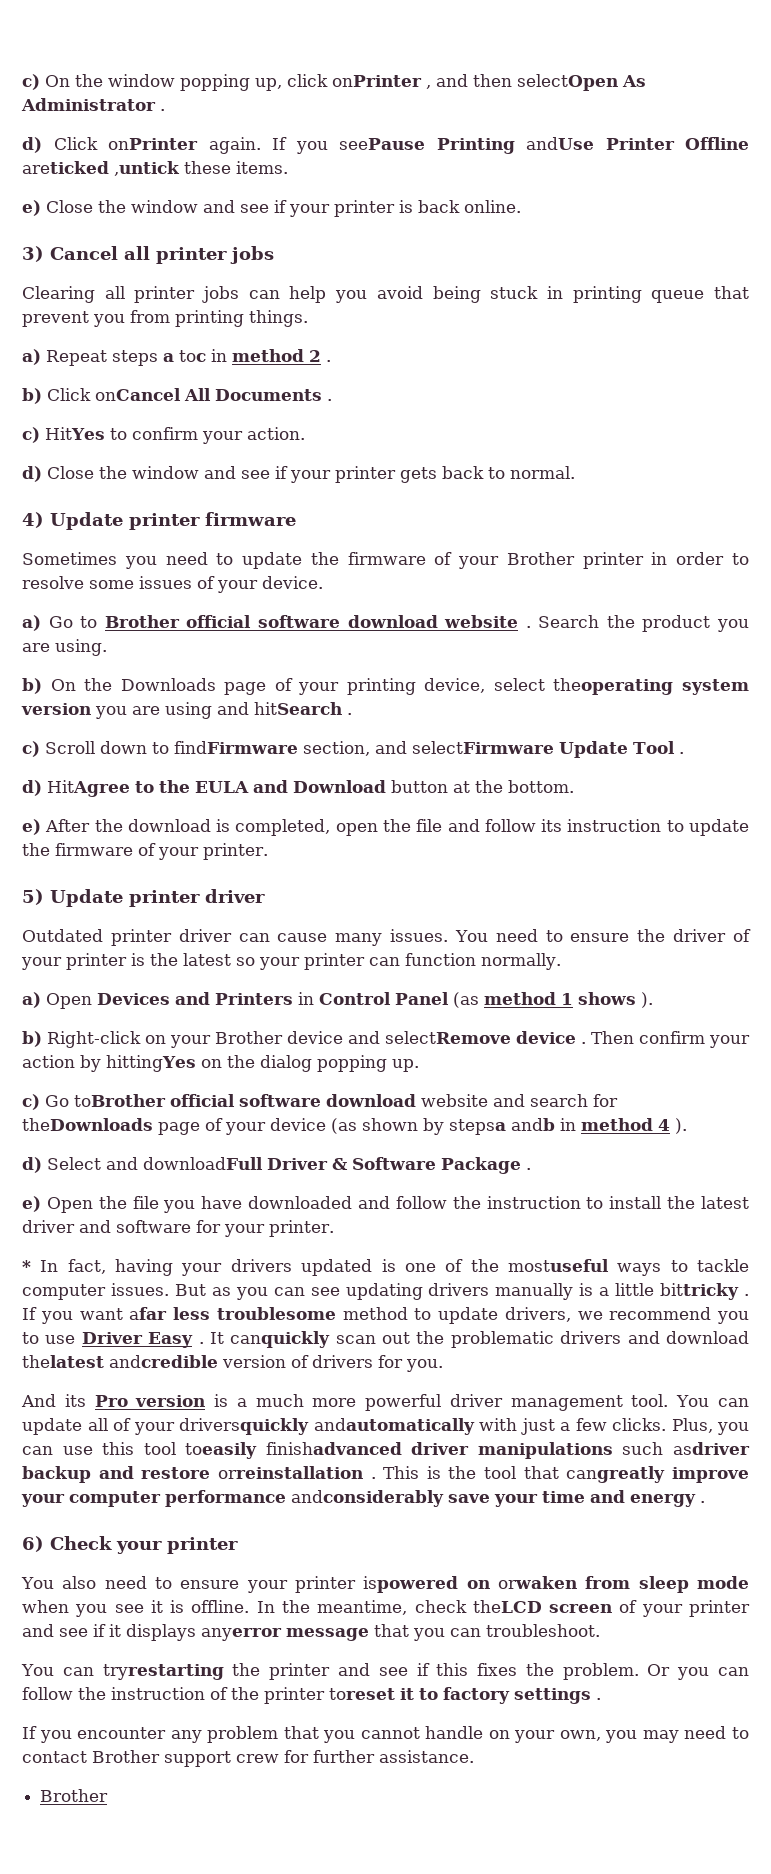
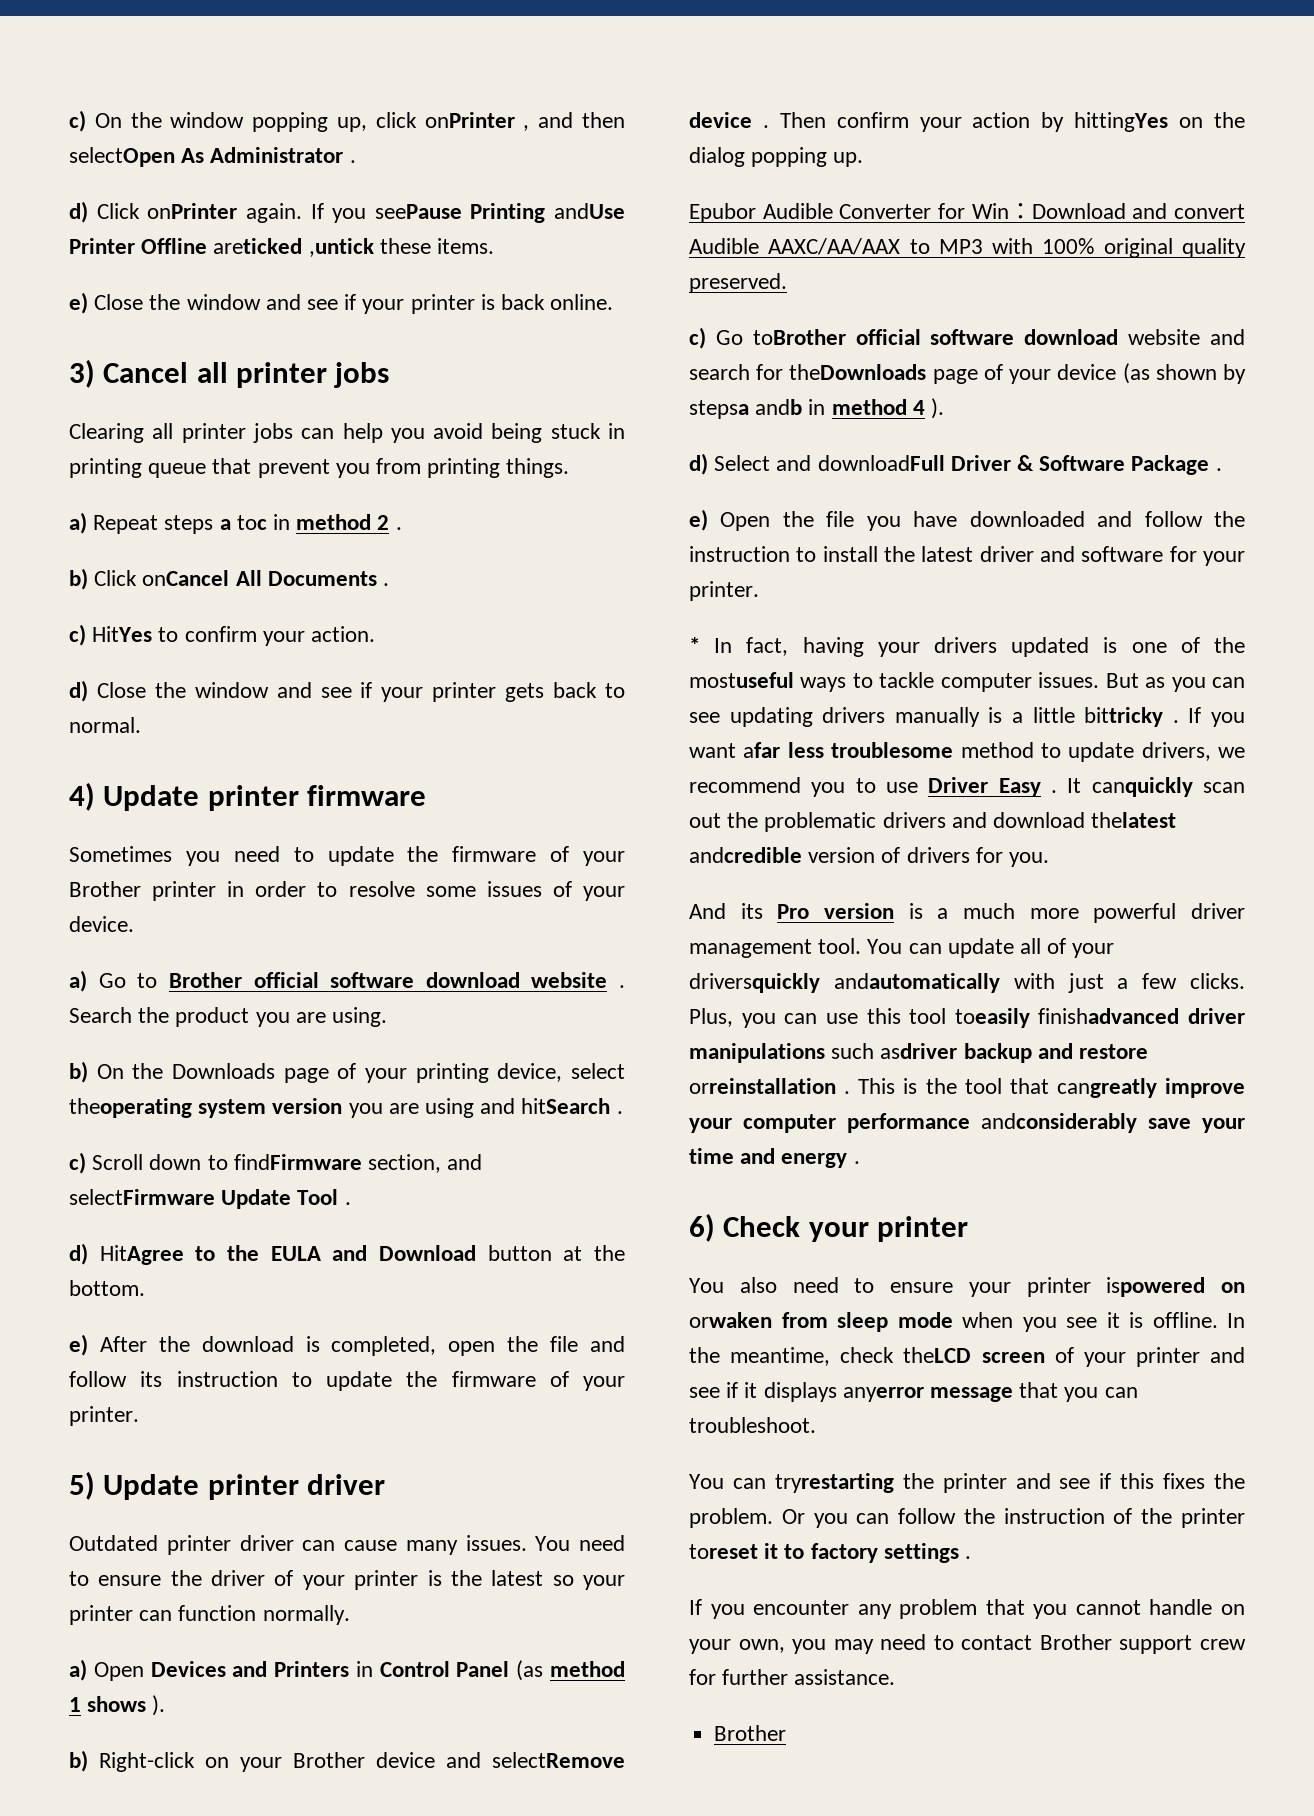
(419, 1065) none -> [689,203,1245,223] [689,238,1246,258] [689,273,787,293] // Epubor Audible Converter for Win：Download and convert Audible AAXC/AA/AAX to MP3 with 100% original quality preserved.

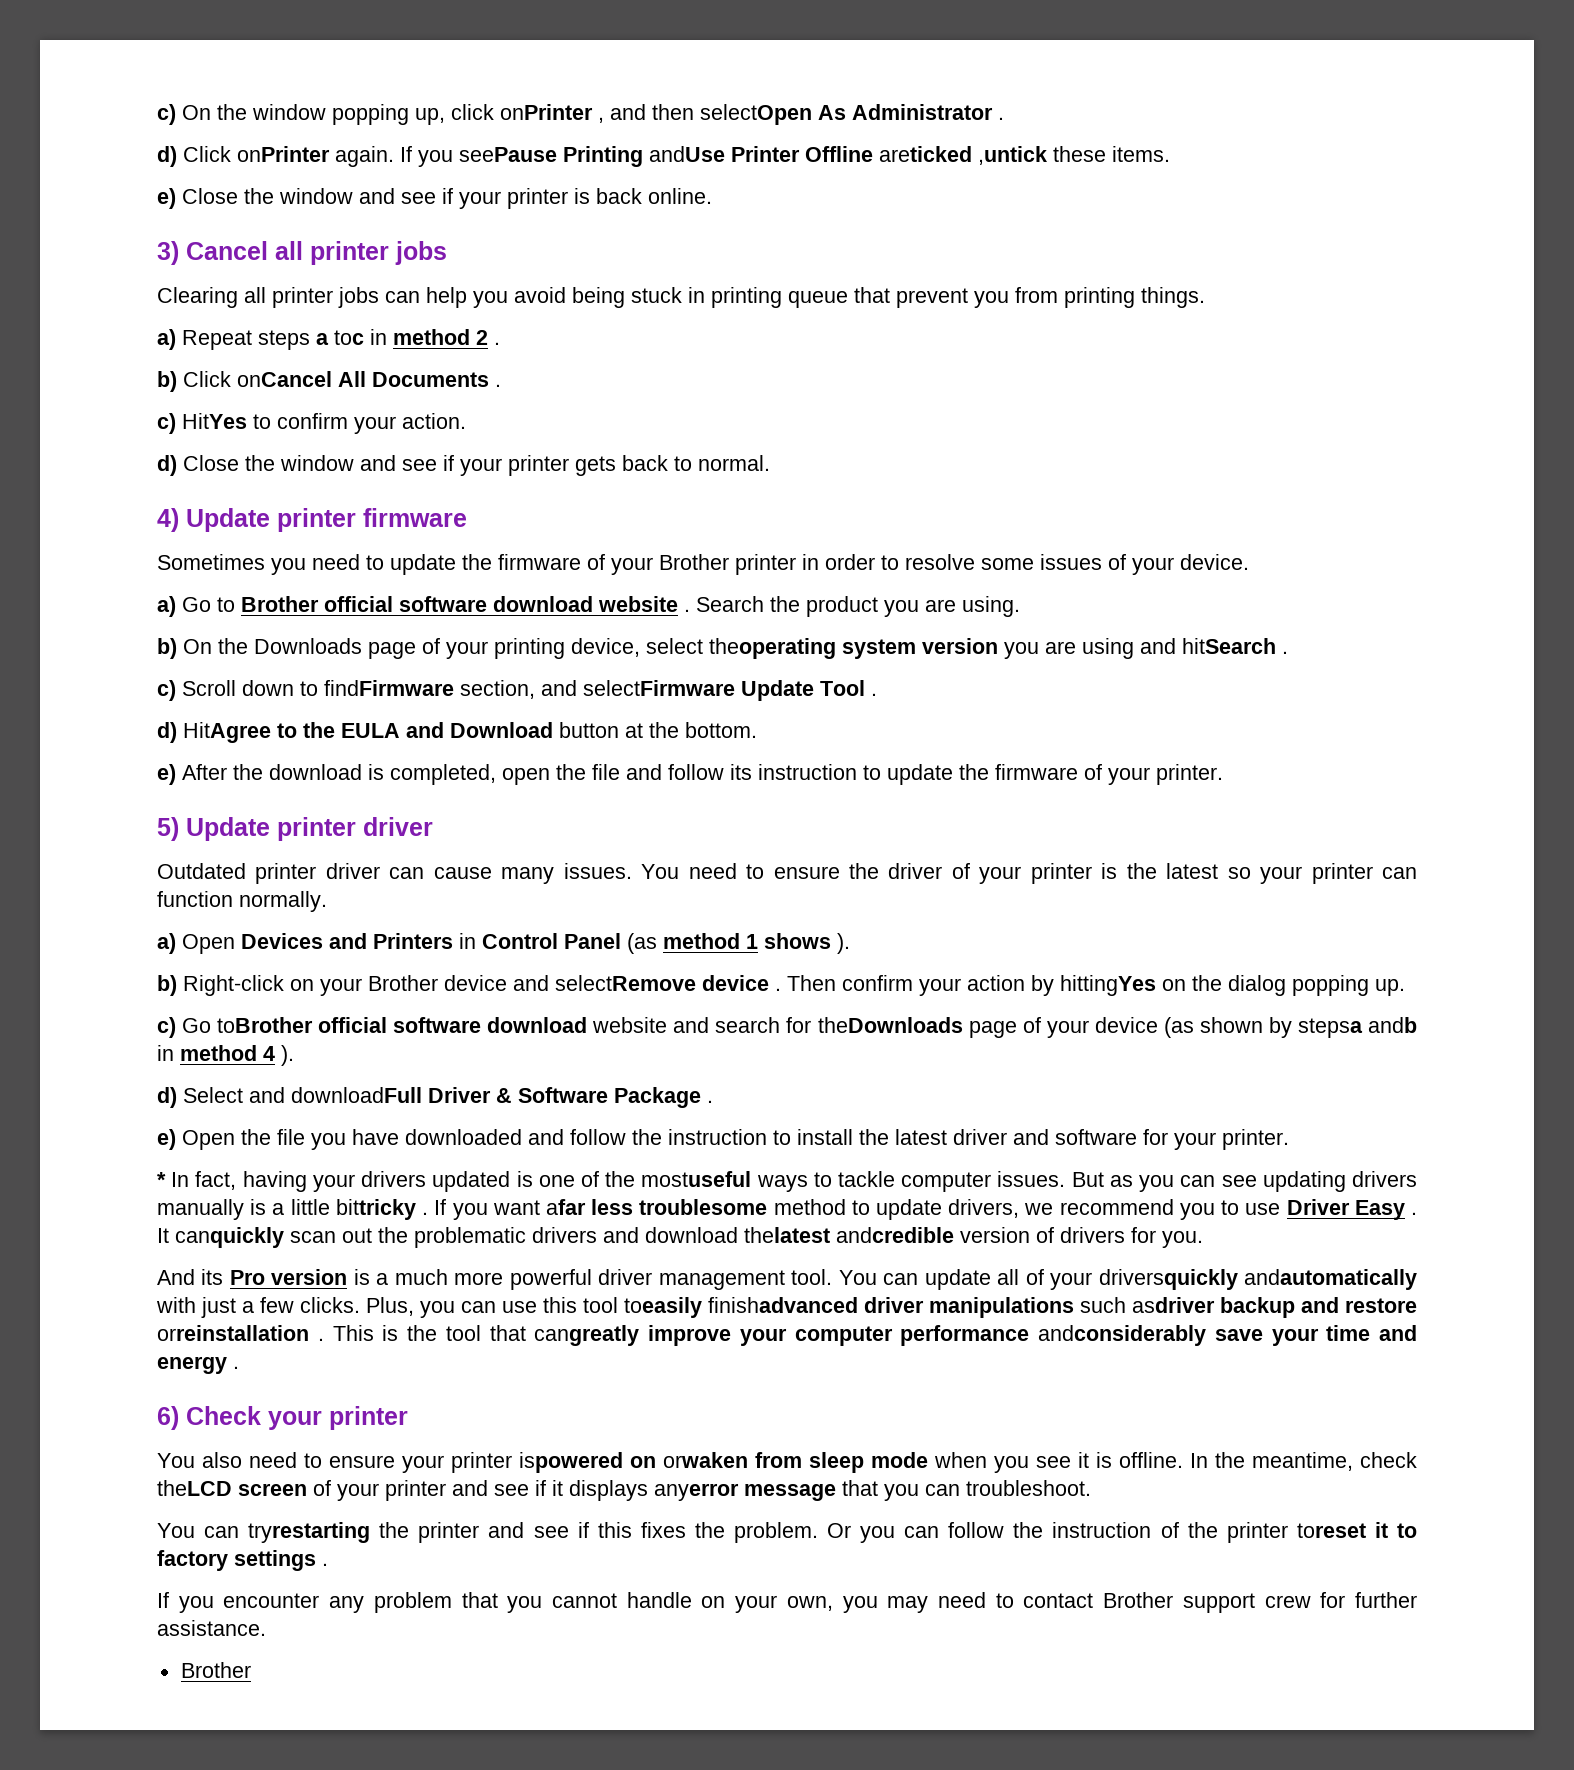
[689,203,1245,223] [689,238,1246,258] [689,273,787,293] // Epubor Audible Converter for Win：Download and convert Audible AAXC/AA/AAX to MP3 with 100% original quality preserved. -> (1405, 987) none

